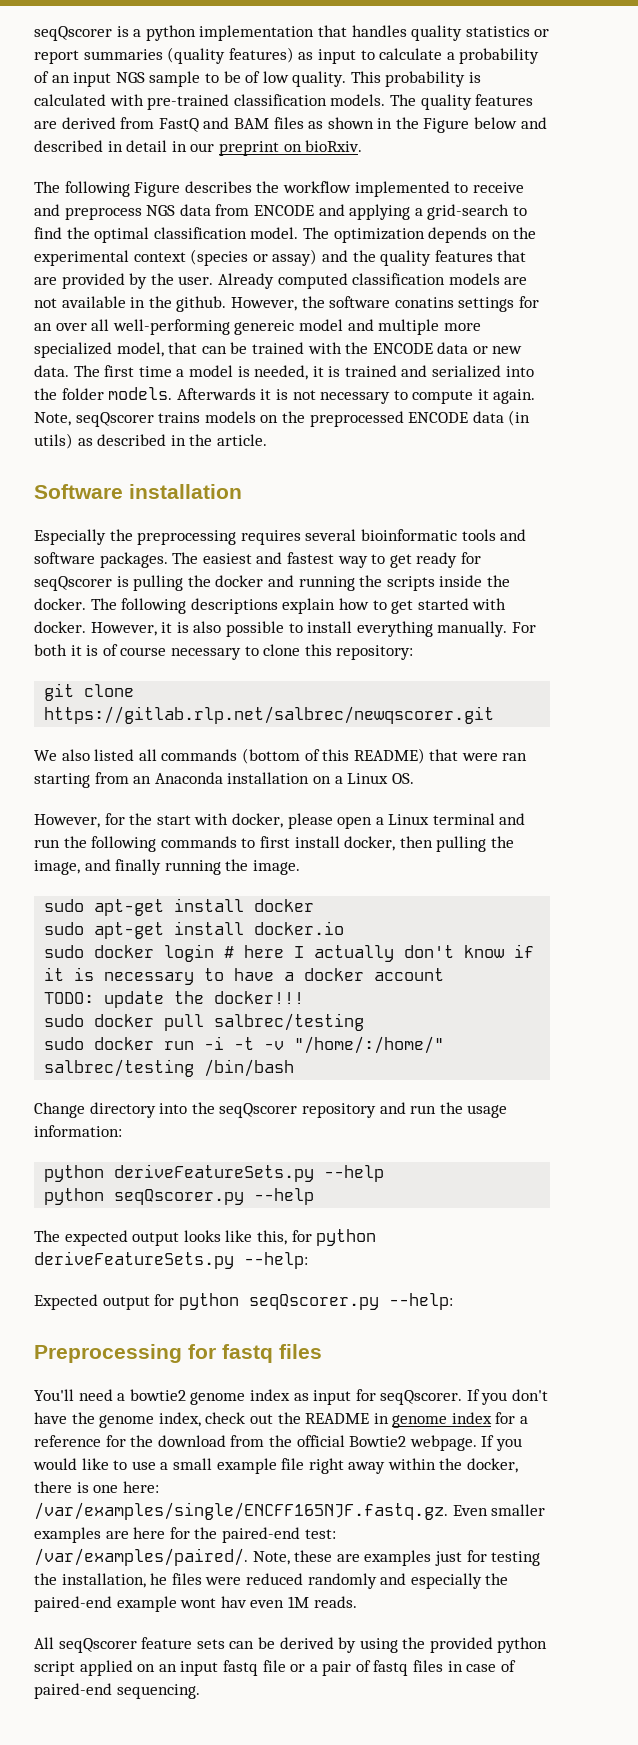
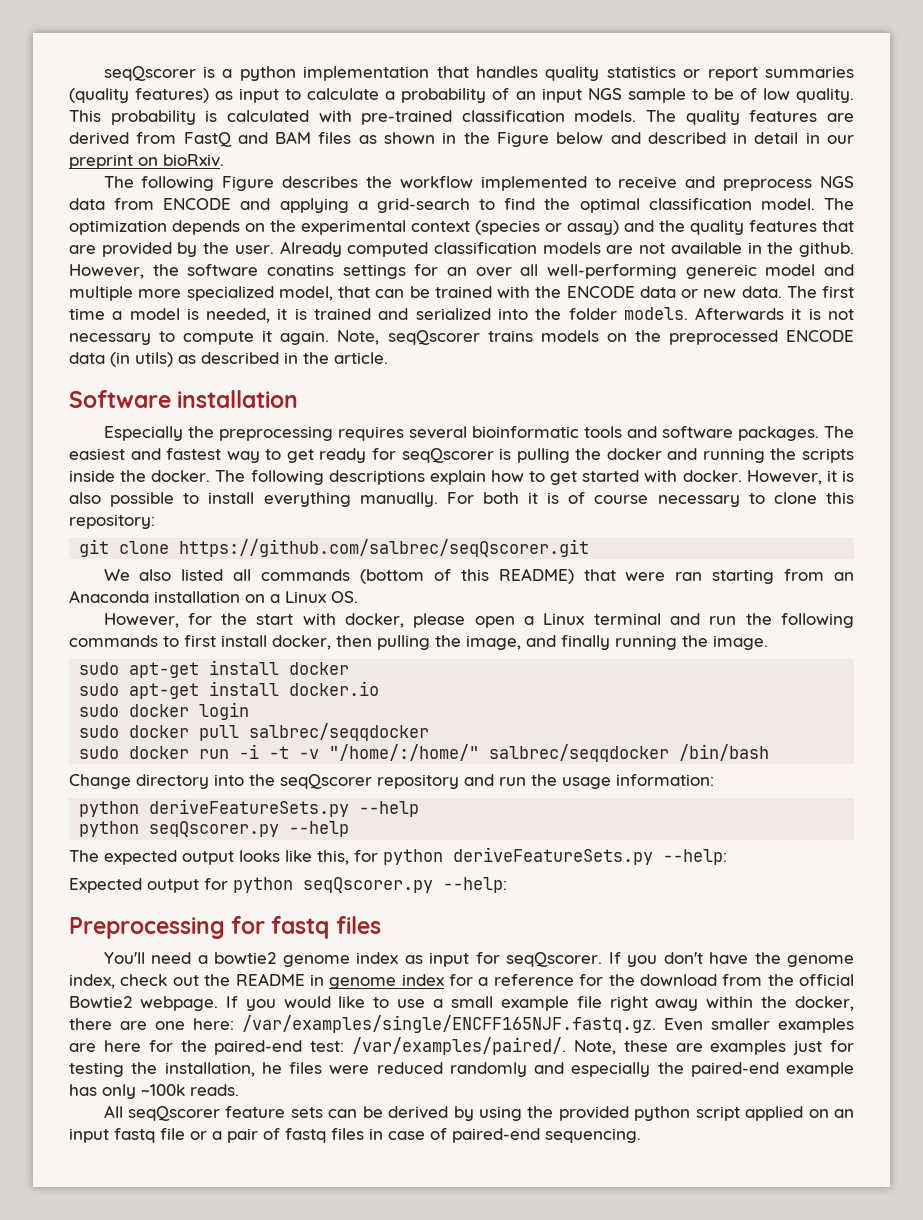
[44,706,495,724] https://gitlab.rlp.net/salbrec/newqscorer.git -> [179,539,590,557] https://github.com/salbrec/seqQscorer.git
[224,944,535,962] [44,967,445,985] [44,991,305,1008] # here I actually don't know if it is necessary to have a docker account // TODO: update the docker!!! -> (250, 711) none
[214,1013,365,1031] salbrec/testing -> [249,723,430,741] salbrec/seqqdocker
[44,1059,195,1077] salbrec/testing -> [489,744,670,762] salbrec/seqqdocker
[76,1482,89,1493] is -> [120,1021,147,1030] are
[180,1596,309,1608] wont hav even 1M -> [69,1084,185,1099] has only ~100k

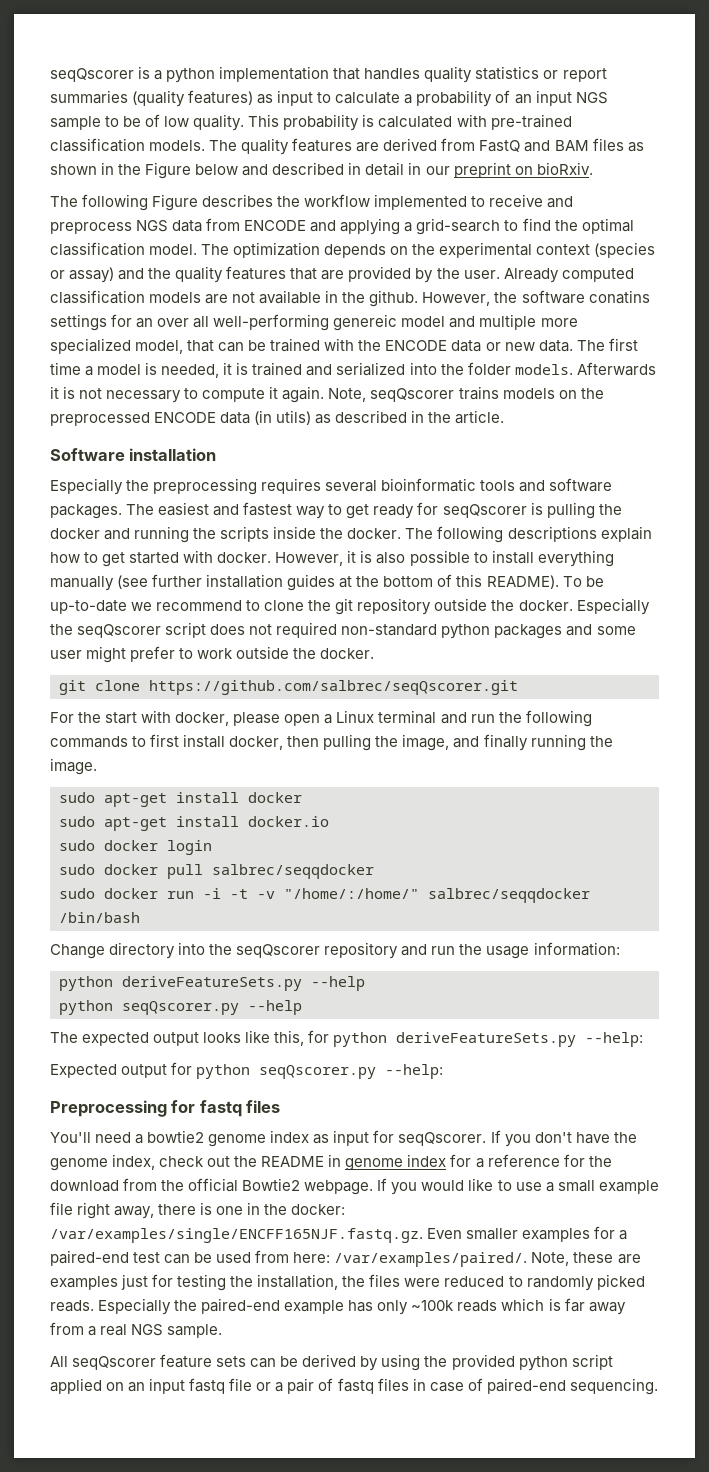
[359,492,854,507] [69,514,155,529] [79,539,590,557] [103,568,855,584] [69,590,358,603] [103,613,212,628] manually. For both it is of course necessary to clone this repository: // git clone https://github.com/salbrec/seqQscorer.git // We also listed all commands (bottom of this README) that were ran starting from an Anaconda installation on a Linux OS. // However, for -> [50,574,604,591] [50,598,650,615] [50,622,636,639] [50,646,375,663] [59,680,518,695] [50,712,74,723] manually (see further installation guides at the bottom of this README). To be up-to-date we recommend to clone the git repository outside the docker. Especially the seqQscorer script does not required non-standard python packages and some user might prefer to work outside the docker. // git clone https://github.com/salbrec/seqQscorer.git // For
[655,996,854,1011] [69,1015,854,1033] [69,1040,345,1055] away within the docker, there are one here: /var/examples/single/ENCFF165NJF.fastq.gz. Even smaller examples are here for the paired-end test: -> [114,1202,346,1219] [50,1226,628,1243] [50,1250,331,1266] away, there is one in the docker: /var/examples/single/ENCFF165NJF.fastq.gz. Even smaller examples for a paired-end test can be used from here:
[261,1062,282,1074] he -> [342,1276,366,1287] the
[449,1062,651,1077] randomly and especially -> [508,1274,645,1291] [50,1298,172,1315] to randomly picked reads. Especially
[190,1084,239,1096] reads. -> [457,1298,626,1315] [50,1322,223,1338] reads which is far away from a real NGS sample.

